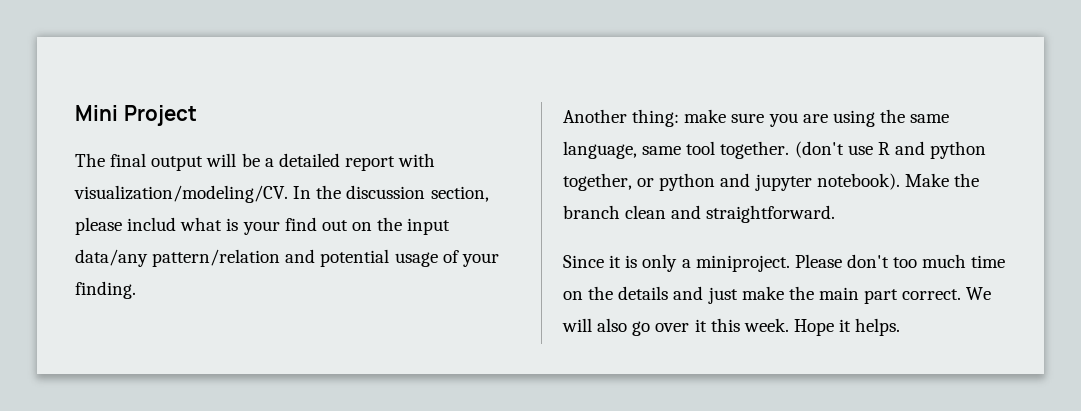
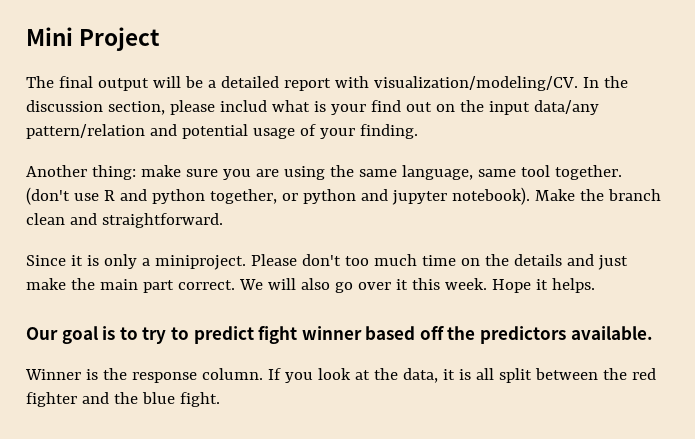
(901, 327) none -> [26,326,653,344] [25,368,656,383] [26,392,220,407] // Our goal is to try to predict fight winner based off the predictors available. // Winner is the response column. If you look at the data, it is all split between the red fighter and the blue fight.

